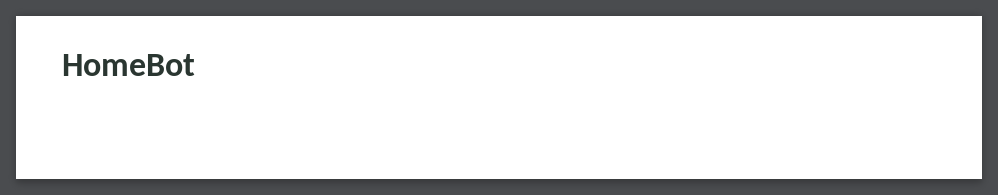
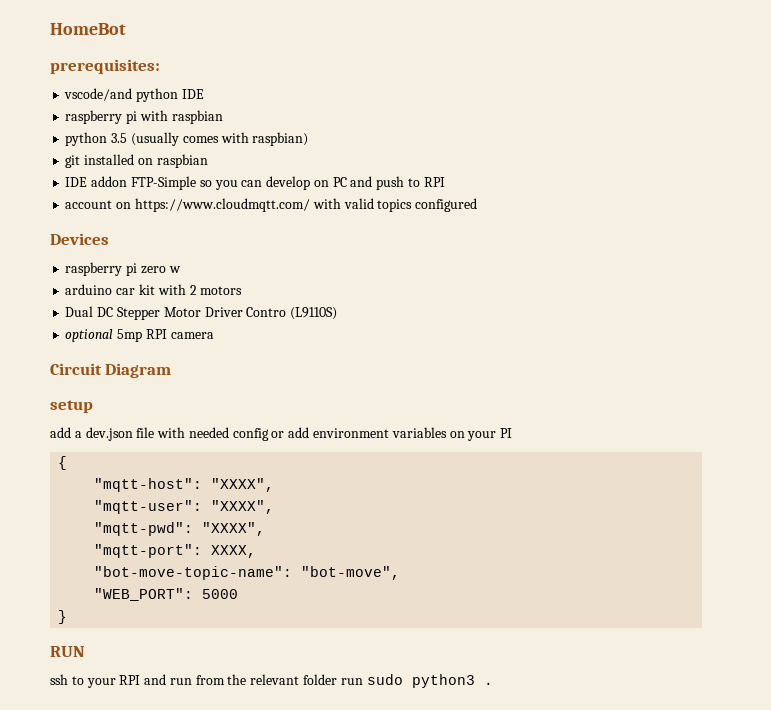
(195, 65) none -> [50,59,160,74] [64,88,204,102] [65,110,223,124] [65,132,309,146] [65,154,208,168] [65,176,445,190] [65,198,478,212] [50,233,109,245] [65,262,181,276] [65,284,243,295] [65,306,338,320] [65,329,214,342] [50,363,172,378] [50,400,93,413] [50,427,513,441] [58,456,68,470] [94,478,275,492] [94,500,275,514] [94,522,266,536] [94,544,257,558] [94,566,401,580] [94,588,239,601] [58,610,68,624] [50,646,85,657] [50,674,493,688] // prerequisites: // vscode/and python IDE // raspberry pi with raspbian // python 3.5 (usually comes with raspbian) // git installed on raspbian // IDE addon FTP-Simple so you can develop on PC and push to RPI // account on https://www.cloudmqtt.com/ with valid topics configured // Devices // raspberry pi zero w // arduino car kit with 2 motors // Dual DC Stepper Motor Driver Contro (L9110S) // optional 5mp RPI camera // Circuit Diagram // setup // add a dev.json file with needed config or add environment variables on your PI // { // "mqtt-host": "XXXX", // "mqtt-user": "XXXX", // "mqtt-pwd": "XXXX", // "mqtt-port": XXXX, // "bot-move-topic-name": "bot-move", // "WEB_PORT": 5000 // } // RUN // ssh to your RPI and run from the relevant folder run sudo python3 .

